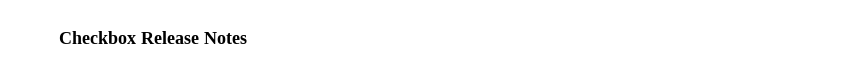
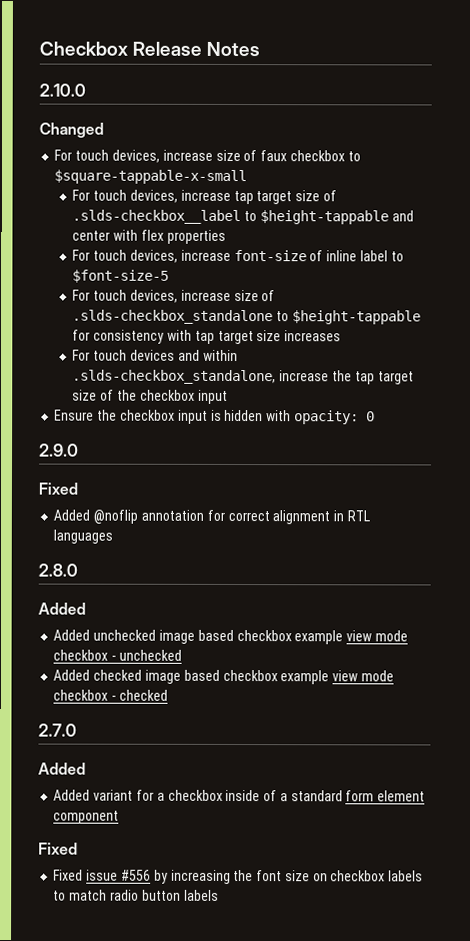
(247, 38) none -> [39,83,86,97] [39,122,104,138] [54,149,361,163] [54,169,248,185] [72,189,337,205] [72,209,414,225] [72,229,226,244] [72,249,404,263] [72,269,170,283] [72,289,276,303] [72,309,421,325] [72,329,342,345] [72,349,238,362] [72,369,414,385] [72,389,228,404] [54,409,375,425] [39,443,79,457] [38,482,78,495] [53,509,370,525] [53,529,114,544] [38,563,78,577] [38,602,86,615] [53,629,408,645] [53,649,182,661] [53,669,394,685] [53,689,168,701] [38,723,77,737] [38,762,86,775] [53,789,426,802] [53,810,120,824] [38,842,78,855] [53,869,424,884] [53,889,219,901] // 2.10.0 // Changed // For touch devices, increase size of faux checkbox to $square-tappable-x-small // For touch devices, increase tap target size of .slds-checkbox__label to $height-tappable and center with flex properties // For touch devices, increase font-size of inline label to $font-size-5 // For touch devices, increase size of .slds-checkbox_standalone to $height-tappable for consistency with tap target size increases // For touch devices and within .slds-checkbox_standalone, increase the tap target size of the checkbox input // Ensure the checkbox input is hidden with opacity: 0 // 2.9.0 // Fixed // Added @noflip annotation for correct alignment in RTL languages // 2.8.0 // Added // Added unchecked image based checkbox example view mode checkbox - unchecked // Added checked image based checkbox example view mode checkbox - checked // 2.7.0 // Added // Added variant for a checkbox inside of a standard form element component // Fixed // Fixed issue #556 by increasing the font size on checkbox labels to match radio button labels

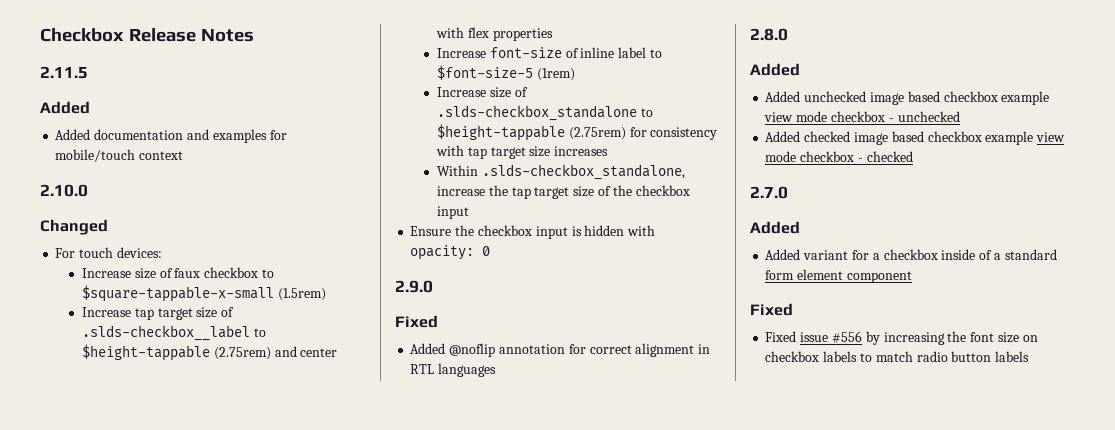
(261, 49) none -> [40,66,88,79] [40,101,90,114] [55,129,287,143] [55,149,184,162] // 2.11.5 // Added // Added documentation and examples for mobile/touch context
[111,149,213,163] devices, increase -> [116,247,162,258] [82,268,132,278] devices: // Increase
[72,189,231,203] // For touch devices, increase -> [277,288,326,301] [82,307,132,317] (1.5rem) // Increase
(389, 217) none -> [213,347,271,360] (2.75rem)
[72,249,231,263] For touch devices, increase -> [437,48,487,58] Increase
[72,289,231,303] // For touch devices, increase -> [536,68,575,81] [437,87,487,97] (1rem) // Increase
(421, 317) none -> [568,127,626,140] (2.75rem)
[72,349,238,362] For touch devices and within -> [437,165,479,176] Within

